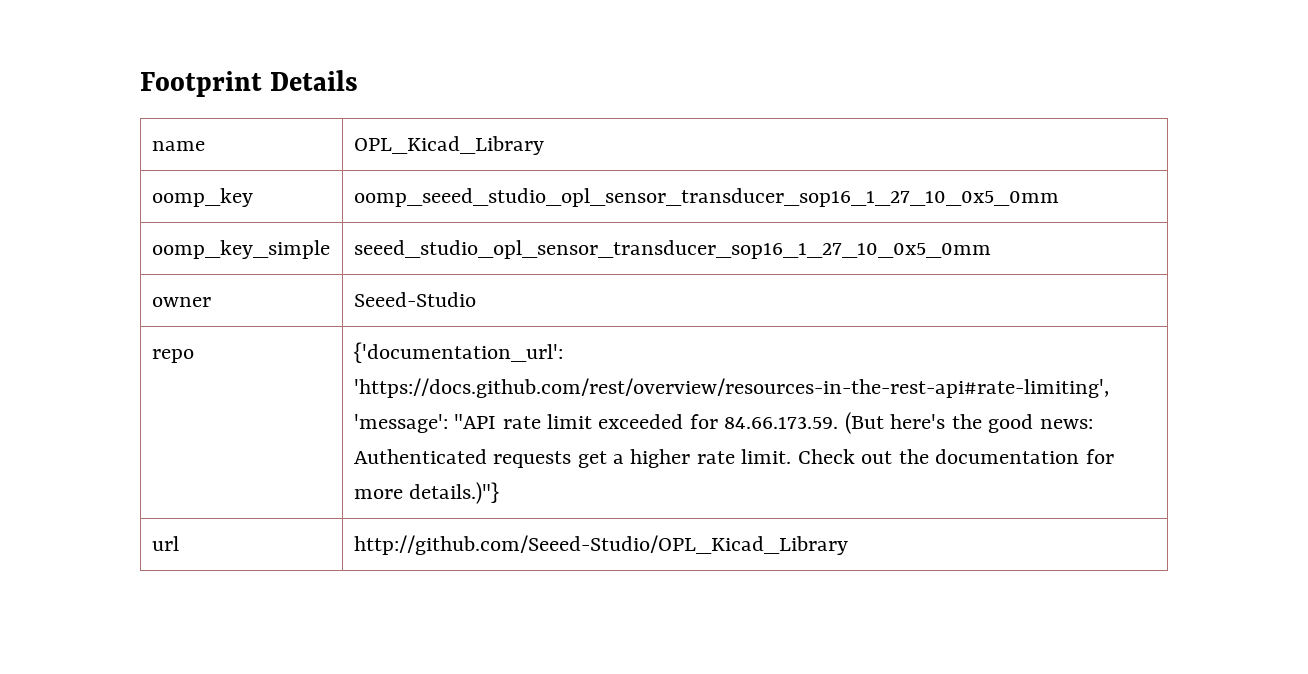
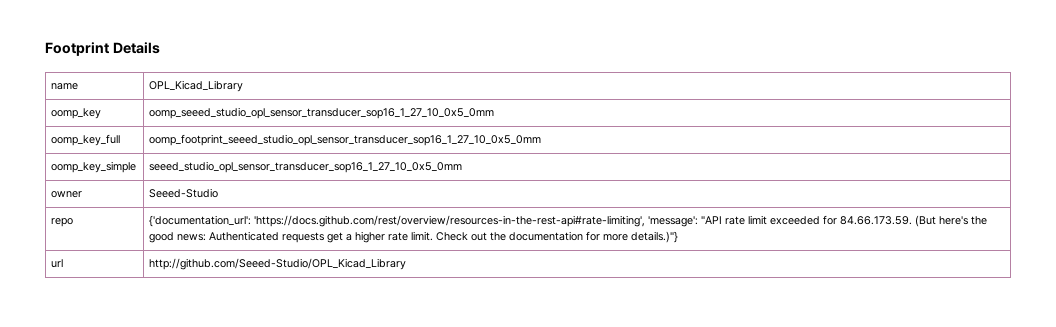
(1059, 197) none -> [51,134,121,146] [149,134,542,146] // oomp_key_full | oomp_footprint_seeed_studio_opl_sensor_transducer_sop16_1_27_10_0x5_0mm

